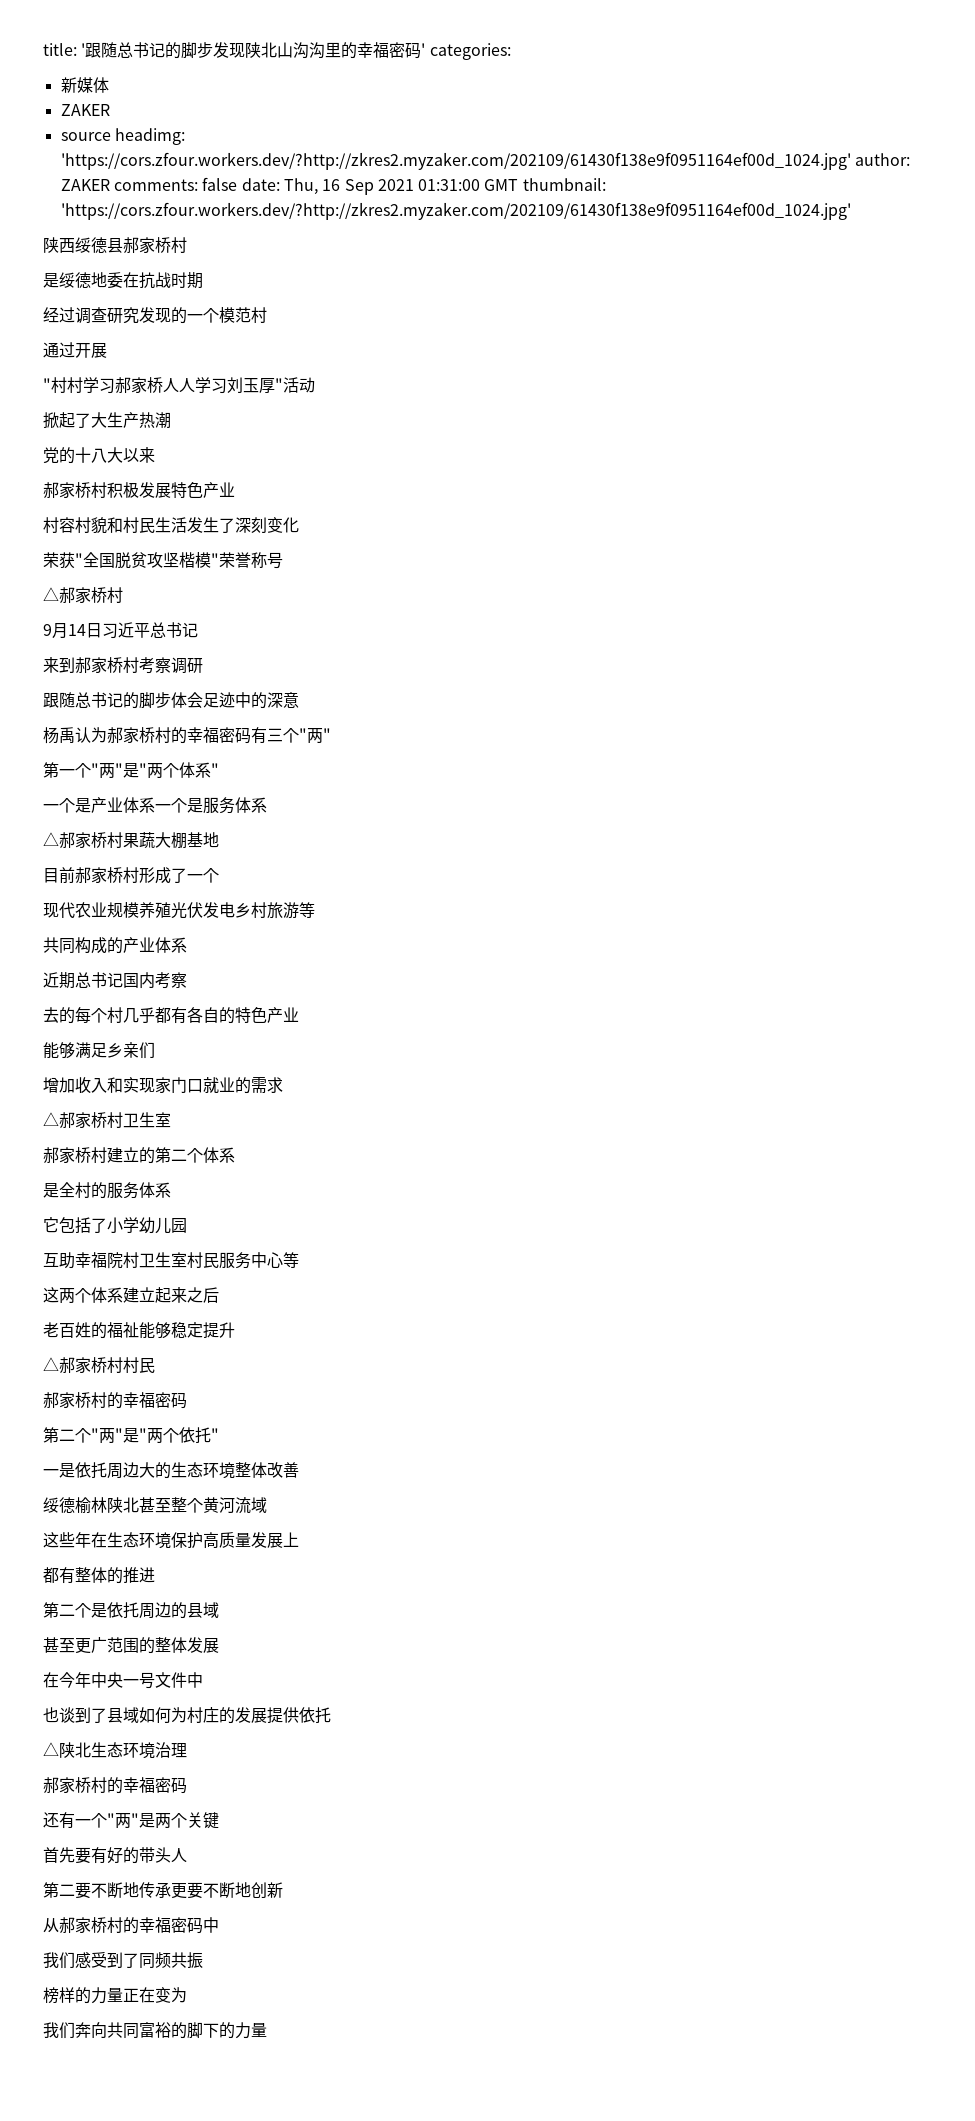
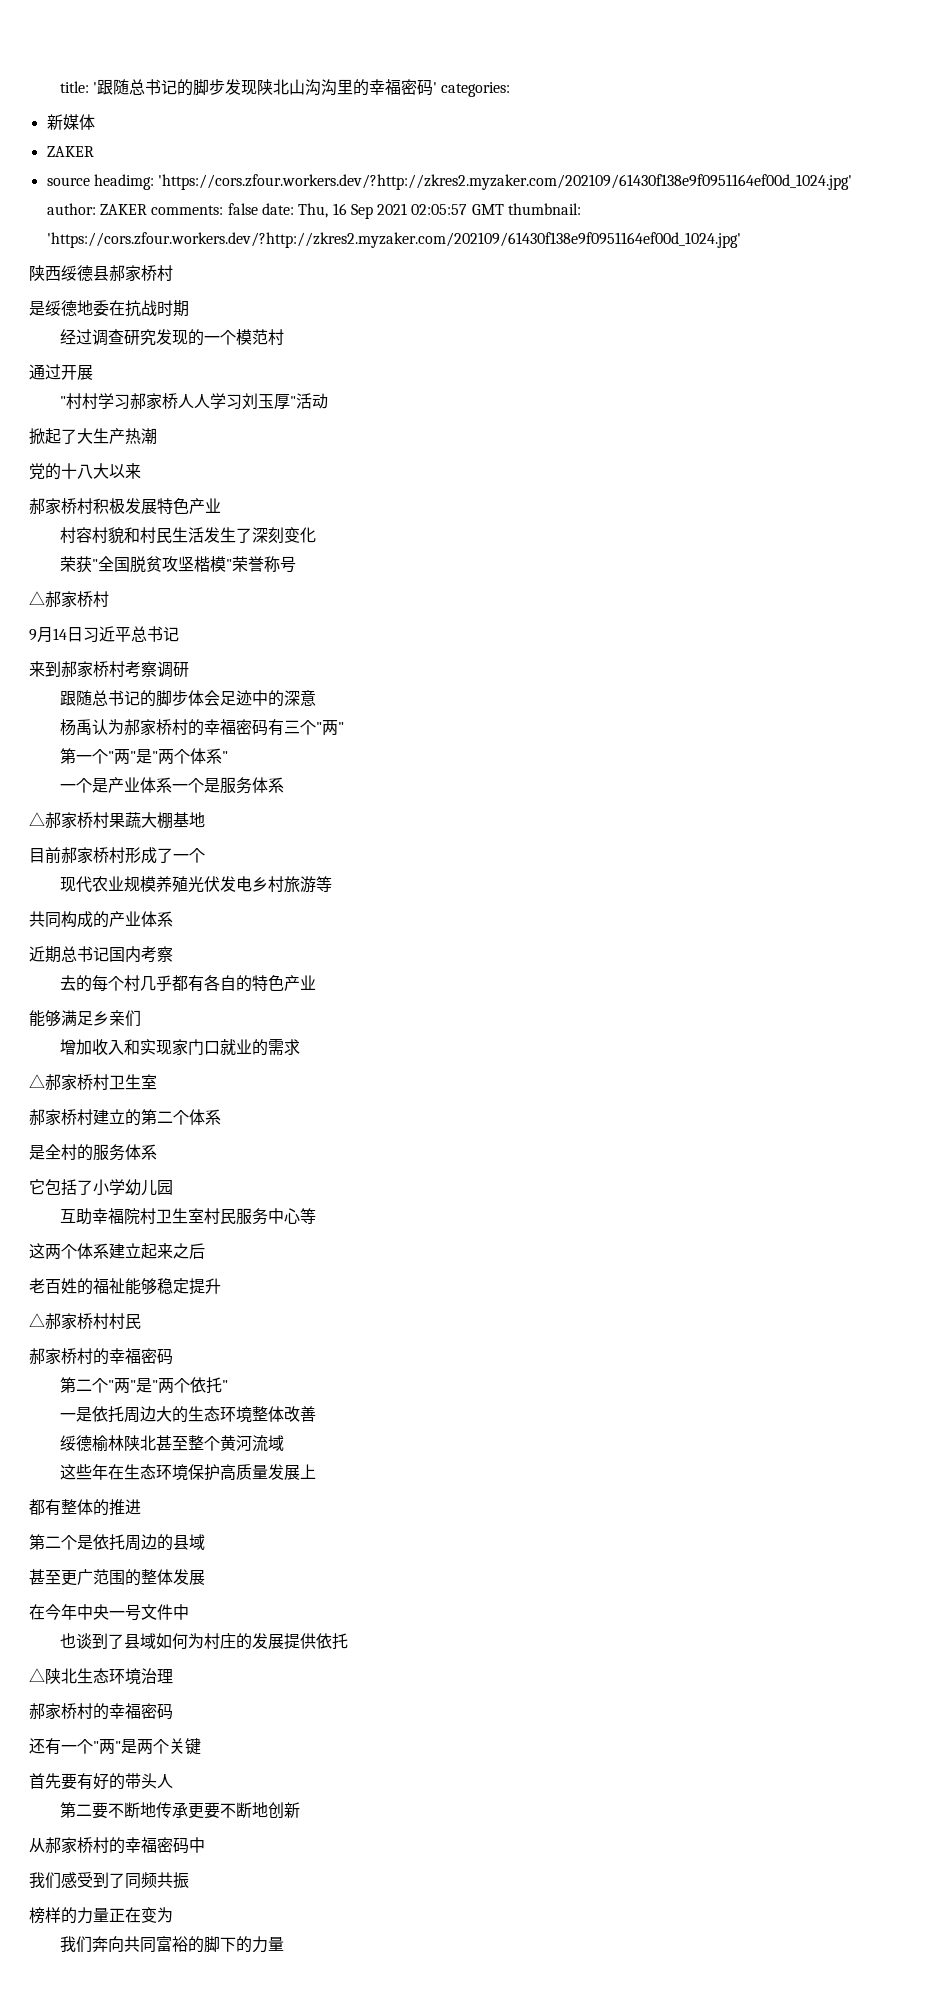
[418,179,481,191] 01:31:00 -> [411,204,468,215] 02:05:57

